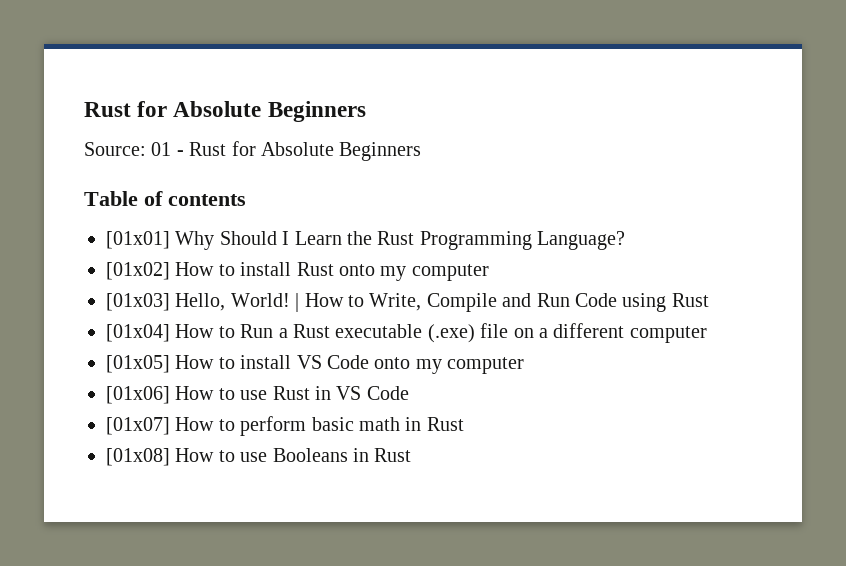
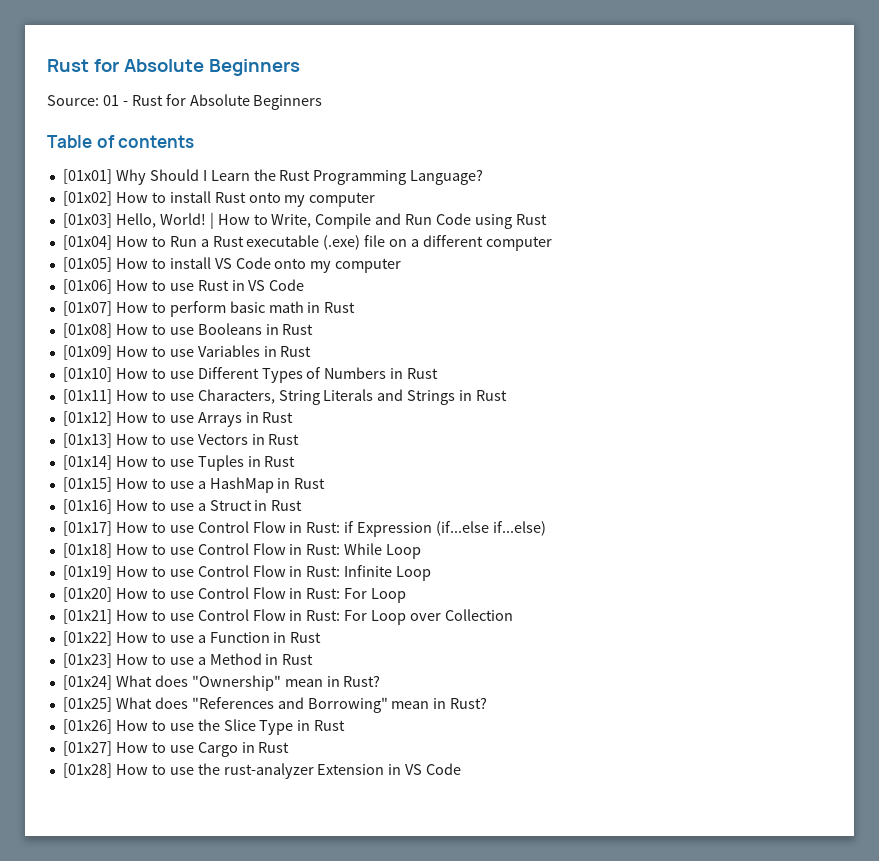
(412, 455) none -> [62,345,312,360] [62,367,439,383] [62,389,508,405] [62,411,294,427] [62,433,300,448] [62,455,296,471] [62,477,326,493] [62,499,303,514] [62,521,547,537] [62,543,422,559] [62,565,432,581] [62,587,407,603] [62,609,514,625] [62,631,322,646] [62,653,314,668] [62,675,381,691] [62,697,488,713] [62,719,346,735] [62,741,290,757] [62,763,462,779] // [01x09] How to use Variables in Rust // [01x10] How to use Different Types of Numbers in Rust // [01x11] How to use Characters, String Literals and Strings in Rust // [01x12] How to use Arrays in Rust // [01x13] How to use Vectors in Rust // [01x14] How to use Tuples in Rust // [01x15] How to use a HashMap in Rust // [01x16] How to use a Struct in Rust // [01x17] How to use Control Flow in Rust: if Expression (if...else if...else) // [01x18] How to use Control Flow in Rust: While Loop // [01x19] How to use Control Flow in Rust: Infinite Loop // [01x20] How to use Control Flow in Rust: For Loop // [01x21] How to use Control Flow in Rust: For Loop over Collection // [01x22] How to use a Function in Rust // [01x23] How to use a Method in Rust // [01x24] What does "Ownership" mean in Rust? // [01x25] What does "References and Borrowing" mean in Rust? // [01x26] How to use the Slice Type in Rust // [01x27] How to use Cargo in Rust // [01x28] How to use the rust-analyzer Extension in VS Code

